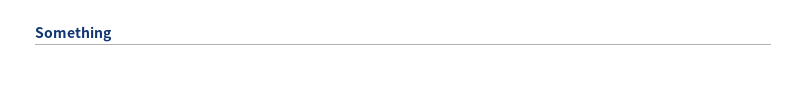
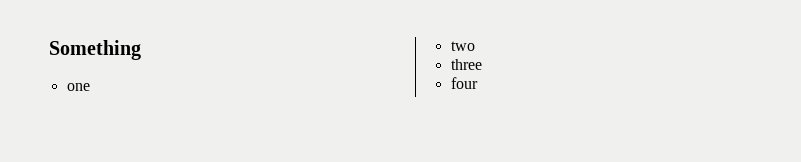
(112, 34) none -> [66,83,90,91] [450,41,475,51] [450,59,482,70] [450,77,478,89] // one // two // three // four

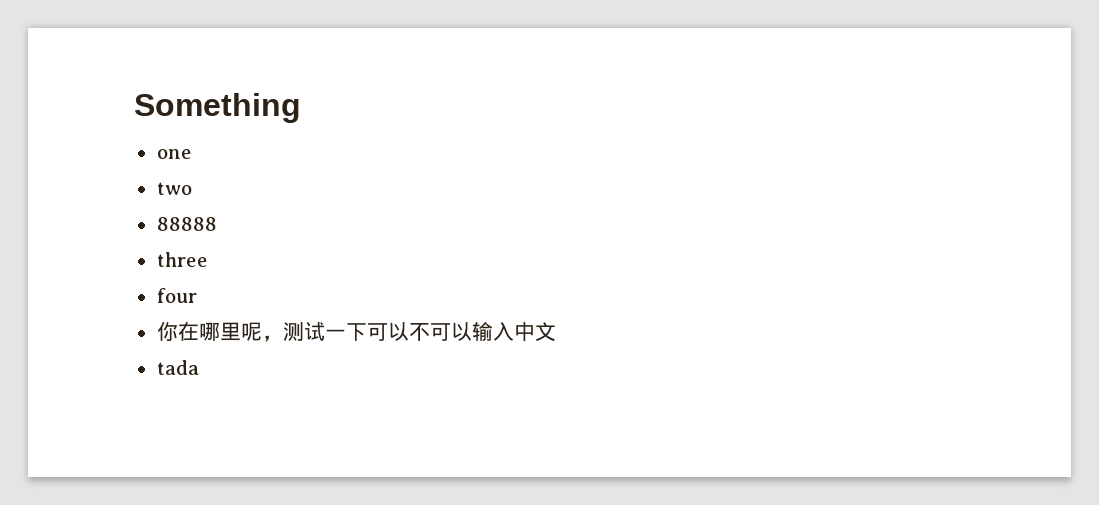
(475, 46) none -> [156,217,217,231] // 88888
(478, 83) none -> [156,321,556,342] [156,360,199,375] // 你在哪里呢，测试一下可以不可以输入中文 // tada

